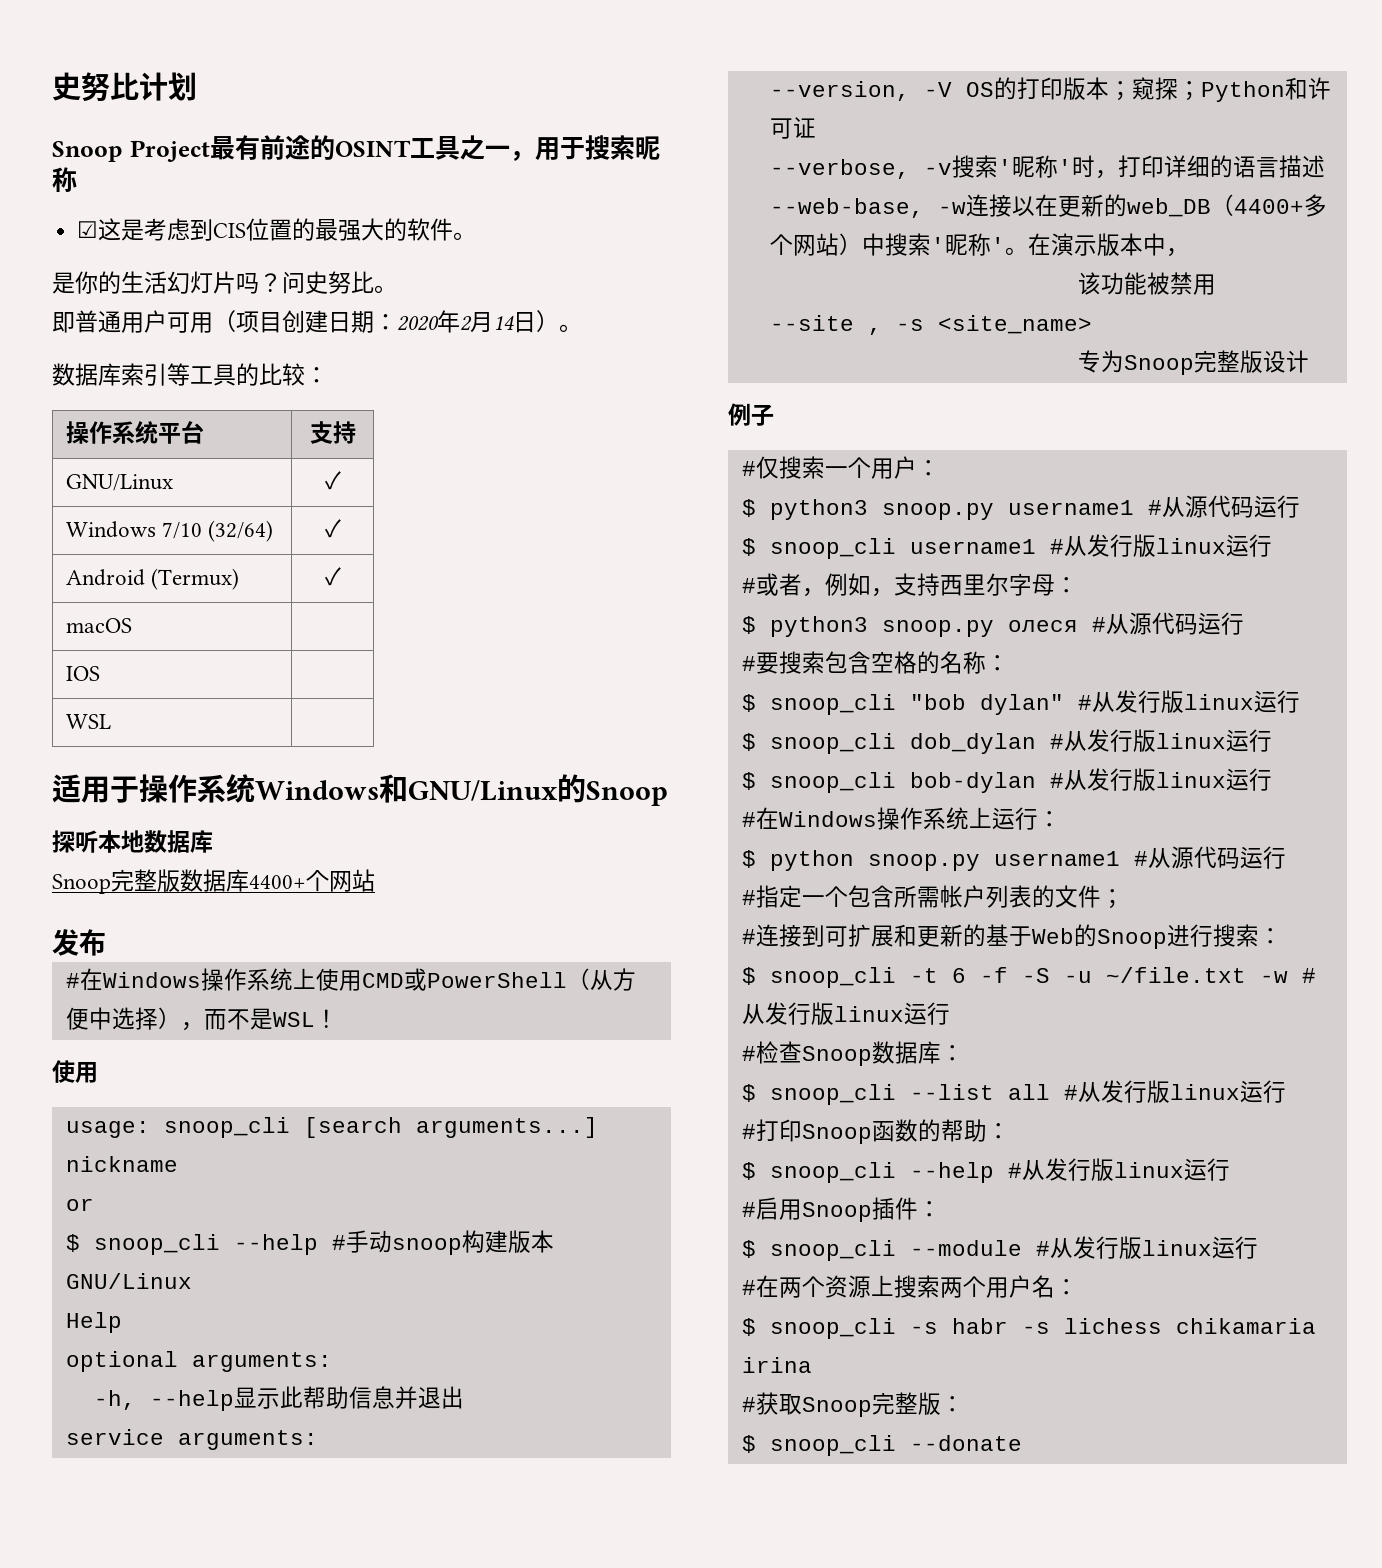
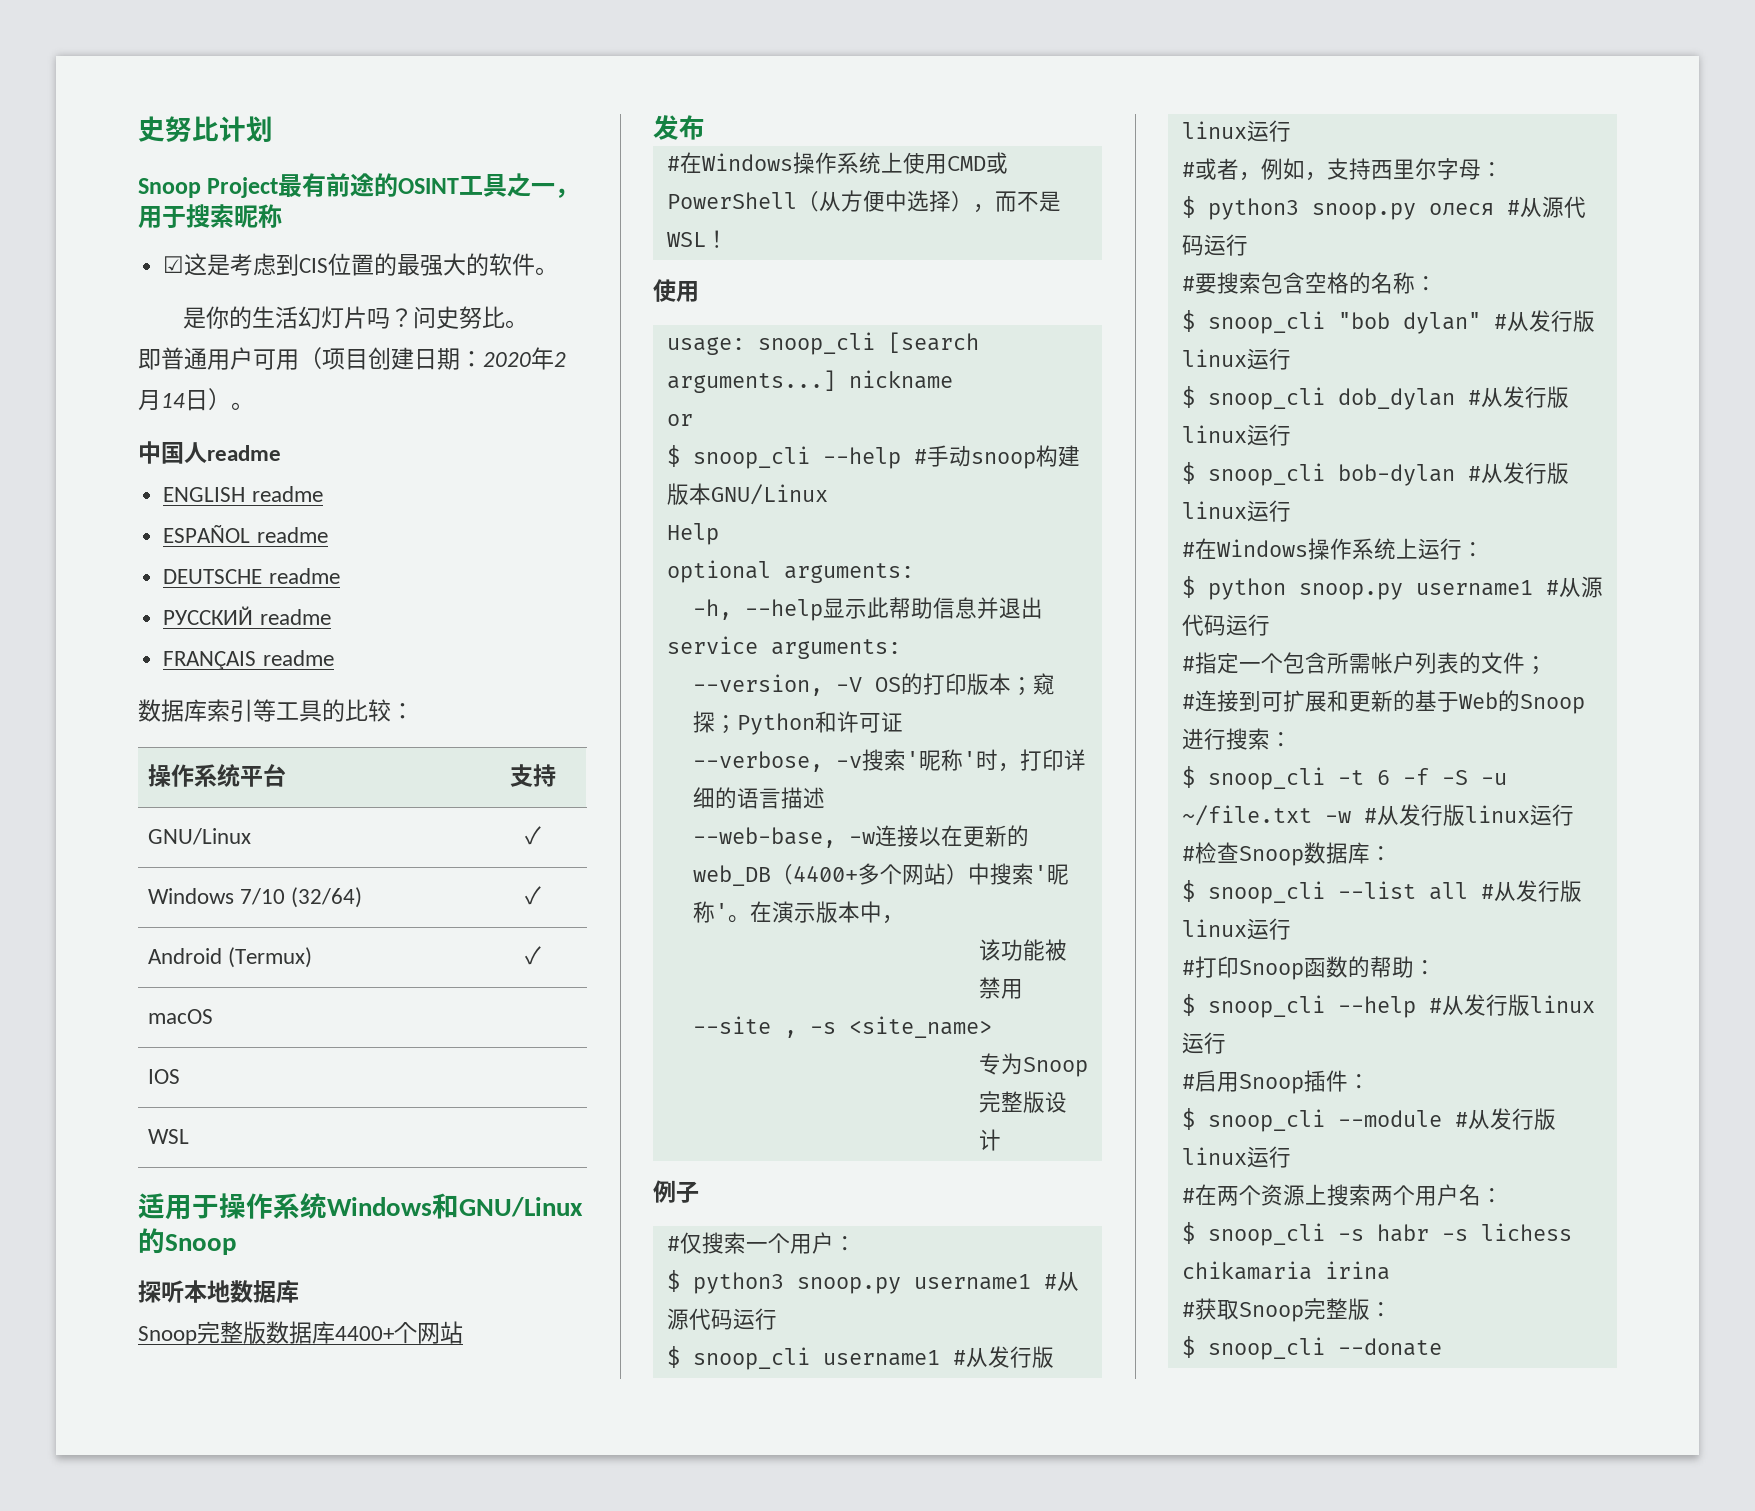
(582, 328) none -> [138,441,281,464] [163,486,323,502] [163,525,328,543] [163,568,340,584] [163,606,331,625] [163,650,334,670] // 中国人readme // ENGLISH readme // ESPAÑOL readme // DEUTSCHE readme // РУССКИЙ readme // FRANÇAIS readme

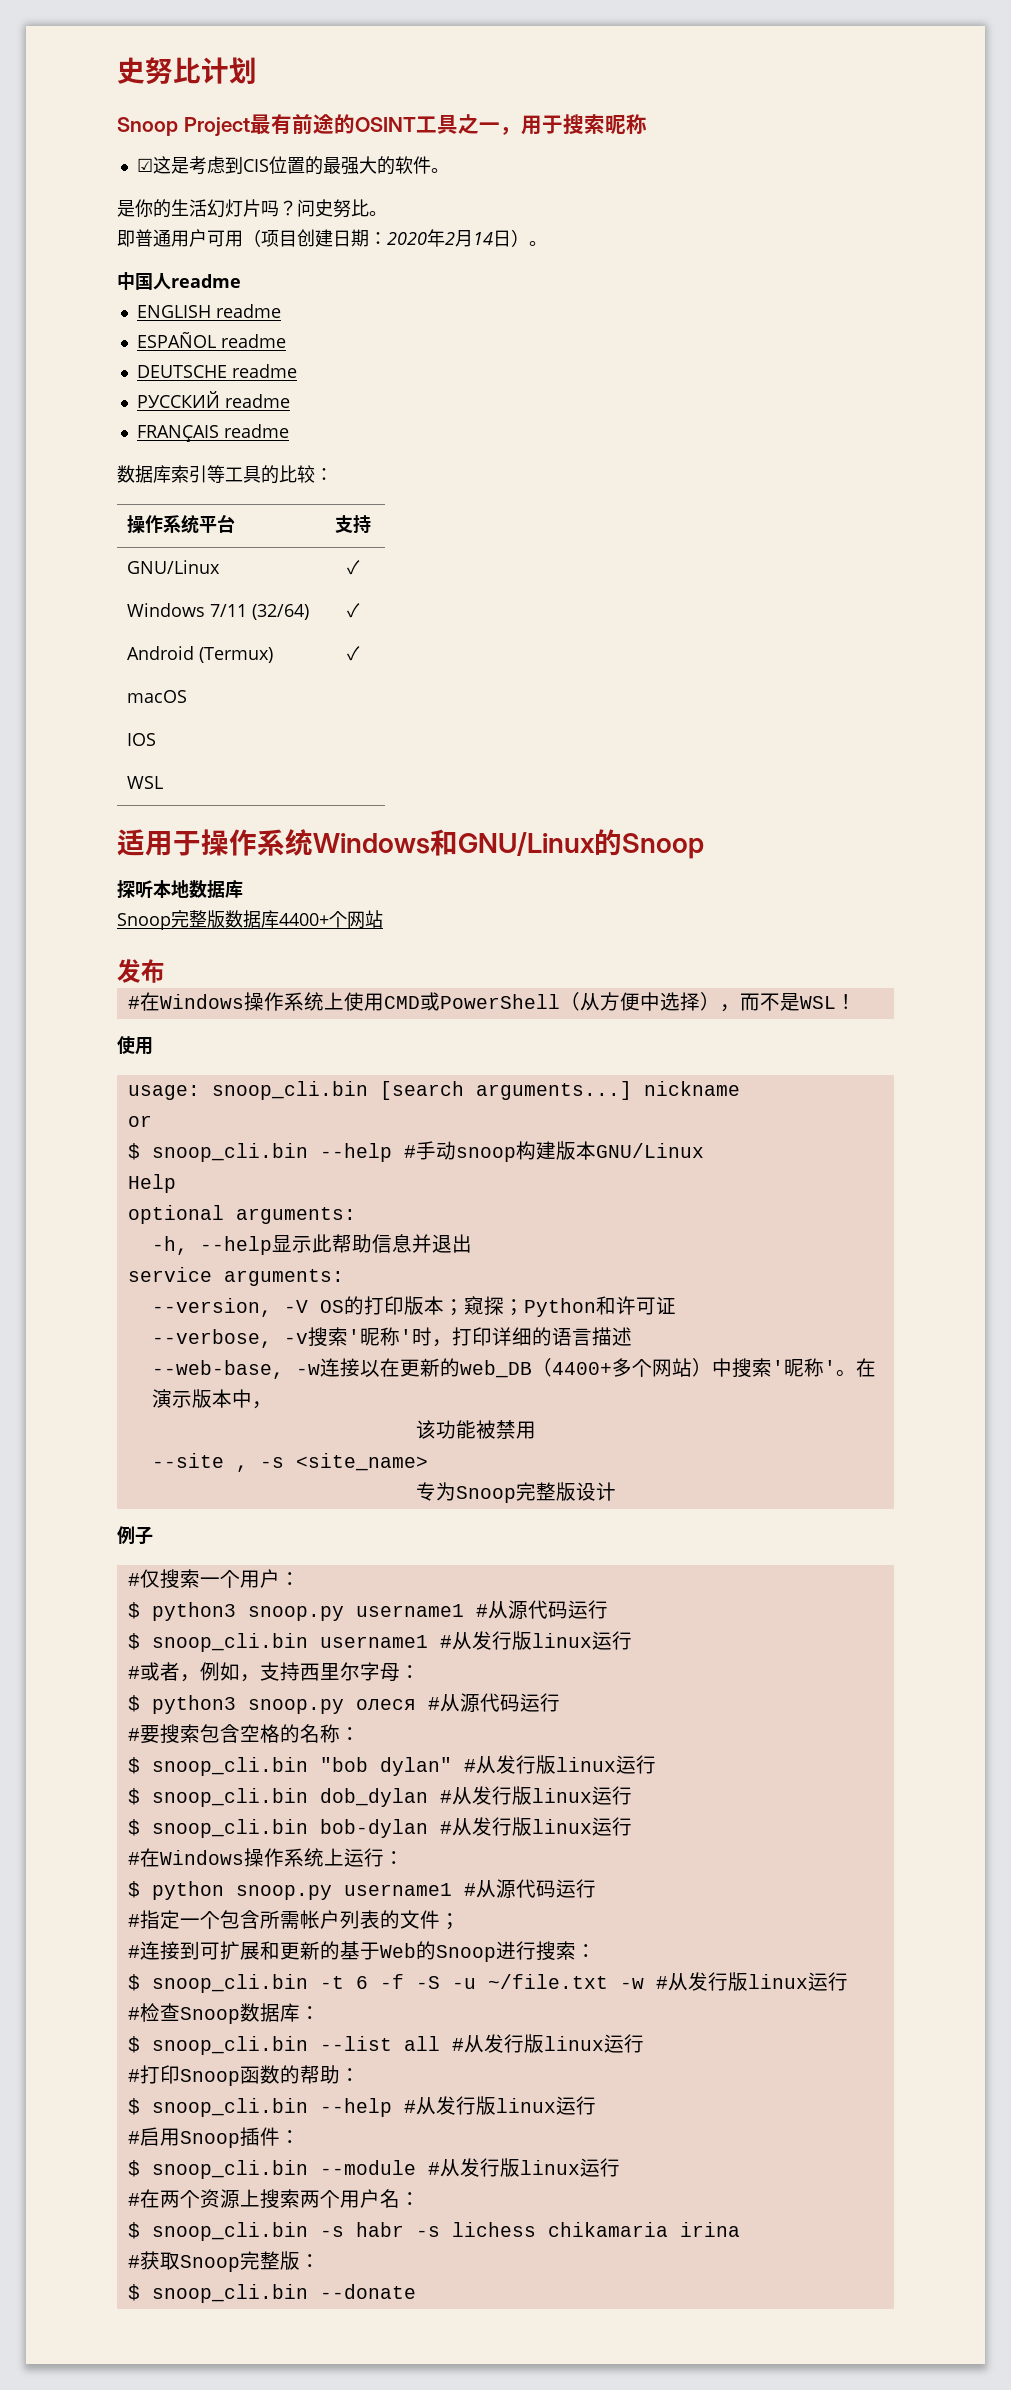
[240,888,286,905] 7/10 -> [209,604,247,617] 7/11
[757,332,875,355] snoop_cli -> [211,1081,368,1100] snoop_cli.bin
[692,446,810,469] snoop_cli -> [151,1143,308,1162] snoop_cli.bin
[692,1347,810,1370] snoop_cli -> [151,1633,308,1652] snoop_cli.bin
[1207,311,1325,334] snoop_cli -> [151,1757,308,1776] snoop_cli.bin
[1207,387,1325,410] snoop_cli -> [151,1788,308,1807] snoop_cli.bin
[1207,463,1325,486] snoop_cli -> [151,1819,308,1838] snoop_cli.bin
[1207,767,1325,790] snoop_cli -> [151,1974,308,1993] snoop_cli.bin
[1207,881,1325,904] snoop_cli -> [151,2036,308,2055] snoop_cli.bin
[1207,995,1325,1018] snoop_cli -> [151,2098,308,2117] snoop_cli.bin
[1207,1109,1325,1132] snoop_cli -> [151,2160,308,2179] snoop_cli.bin
[1207,1223,1325,1246] snoop_cli -> [151,2222,308,2241] snoop_cli.bin
[1207,1337,1325,1360] snoop_cli -> [151,2284,308,2303] snoop_cli.bin

